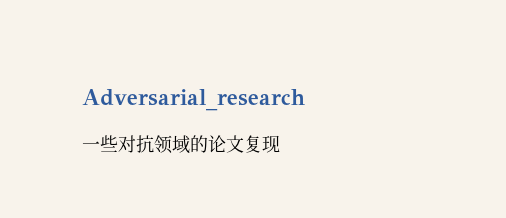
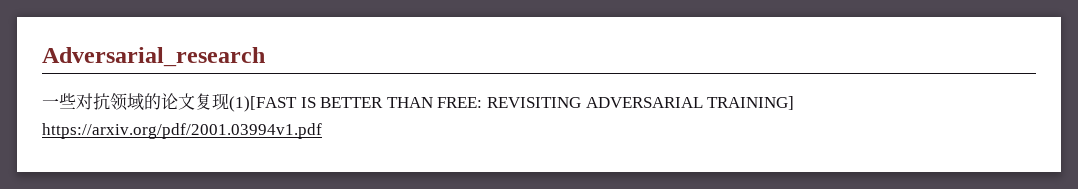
(280, 144) none -> [229,96,795,112] [42,123,322,139] (1)[FAST IS BETTER THAN FREE: REVISITING ADVERSARIAL TRAINING] https://arxiv.org/pdf/2001.03994v1.pdf

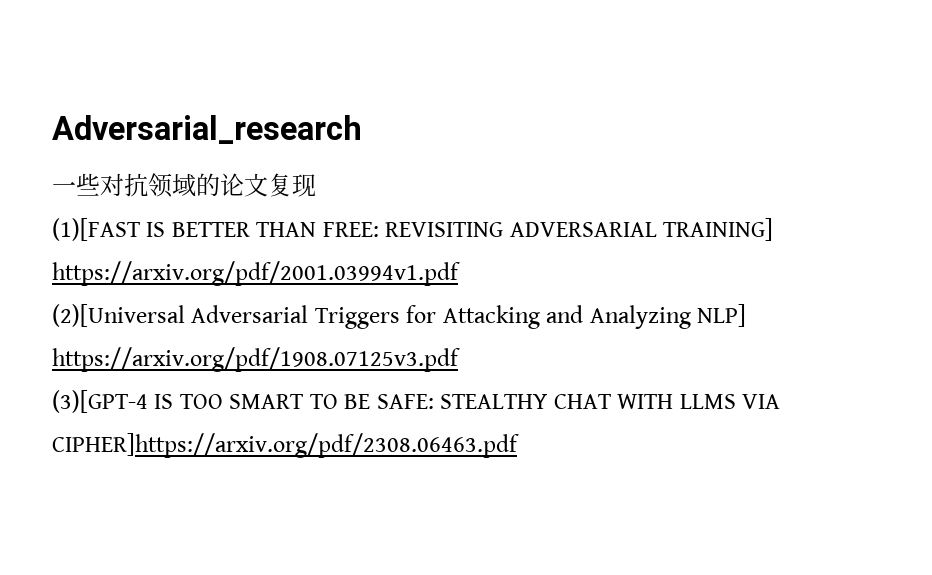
(229, 101) none -> (316, 185) //
(322, 131) none -> [52,304,747,329] [52,347,460,372] [52,390,781,413] [52,433,519,458] // (2)[Universal Adversarial Triggers for Attacking and Analyzing NLP] https://arxiv.org/pdf/1908.07125v3.pdf // (3)[GPT-4 IS TOO SMART TO BE SAFE: STEALTHY CHAT WITH LLMS VIA CIPHER]https://arxiv.org/pdf/2308.06463.pdf

